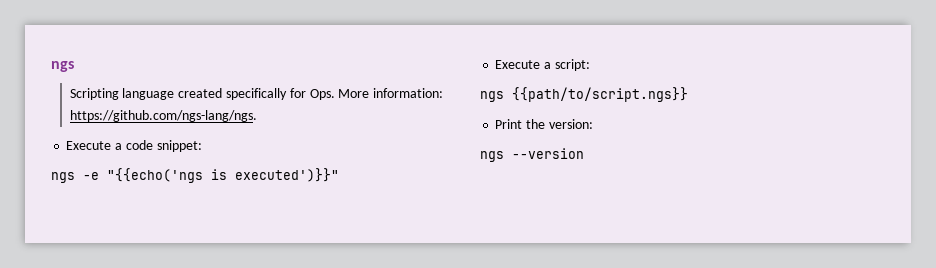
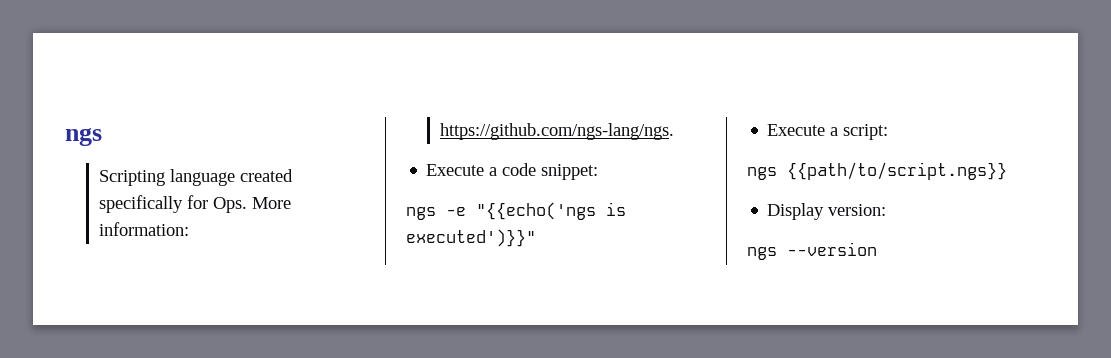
[495,119,546,129] Print the -> [767,203,825,220] Display

